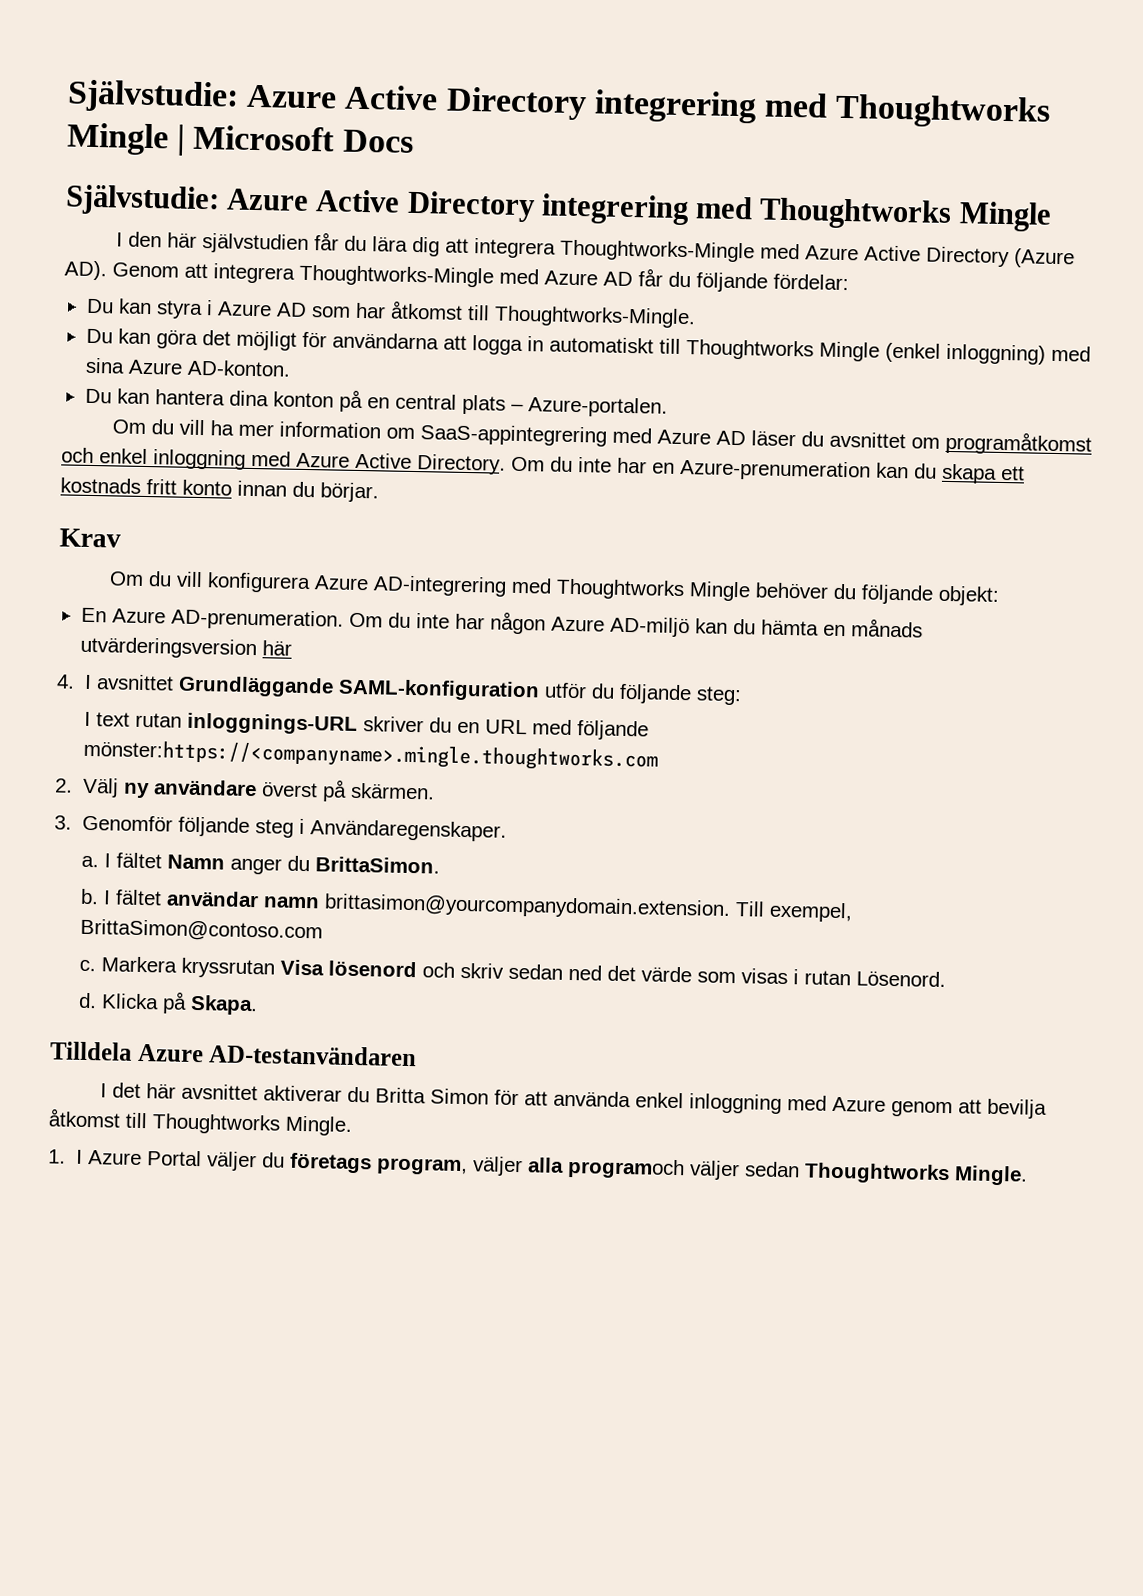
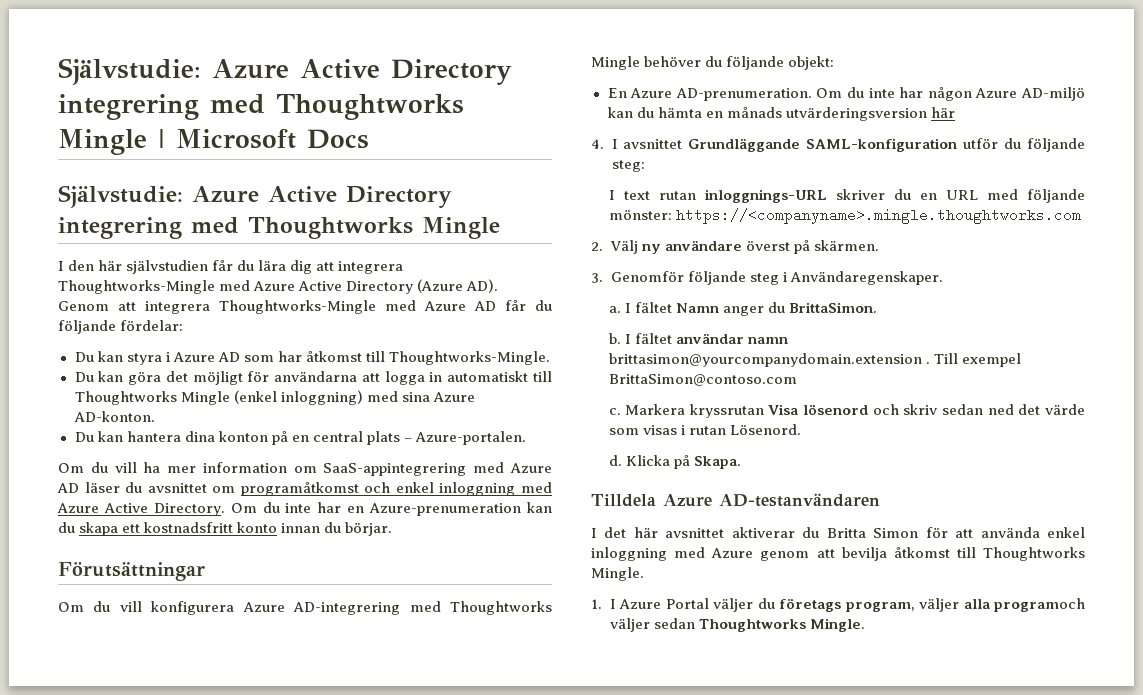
[60,477,177,495] kostnads fritt -> [144,522,234,533] kostnadsfritt
[59,528,121,548] Krav -> [58,562,205,581] Förutsättningar
[83,739,659,772] mönster:https://<companyname>.mingle.thoughtworks.com -> [608,208,1081,224] mönster: https://<companyname>.mingle.thoughtworks.com
[324,893,854,923] brittasimon@yourcompanydomain.extension. Till exempel, -> [608,353,1021,367] brittasimon@yourcompanydomain.extension . Till exempel

